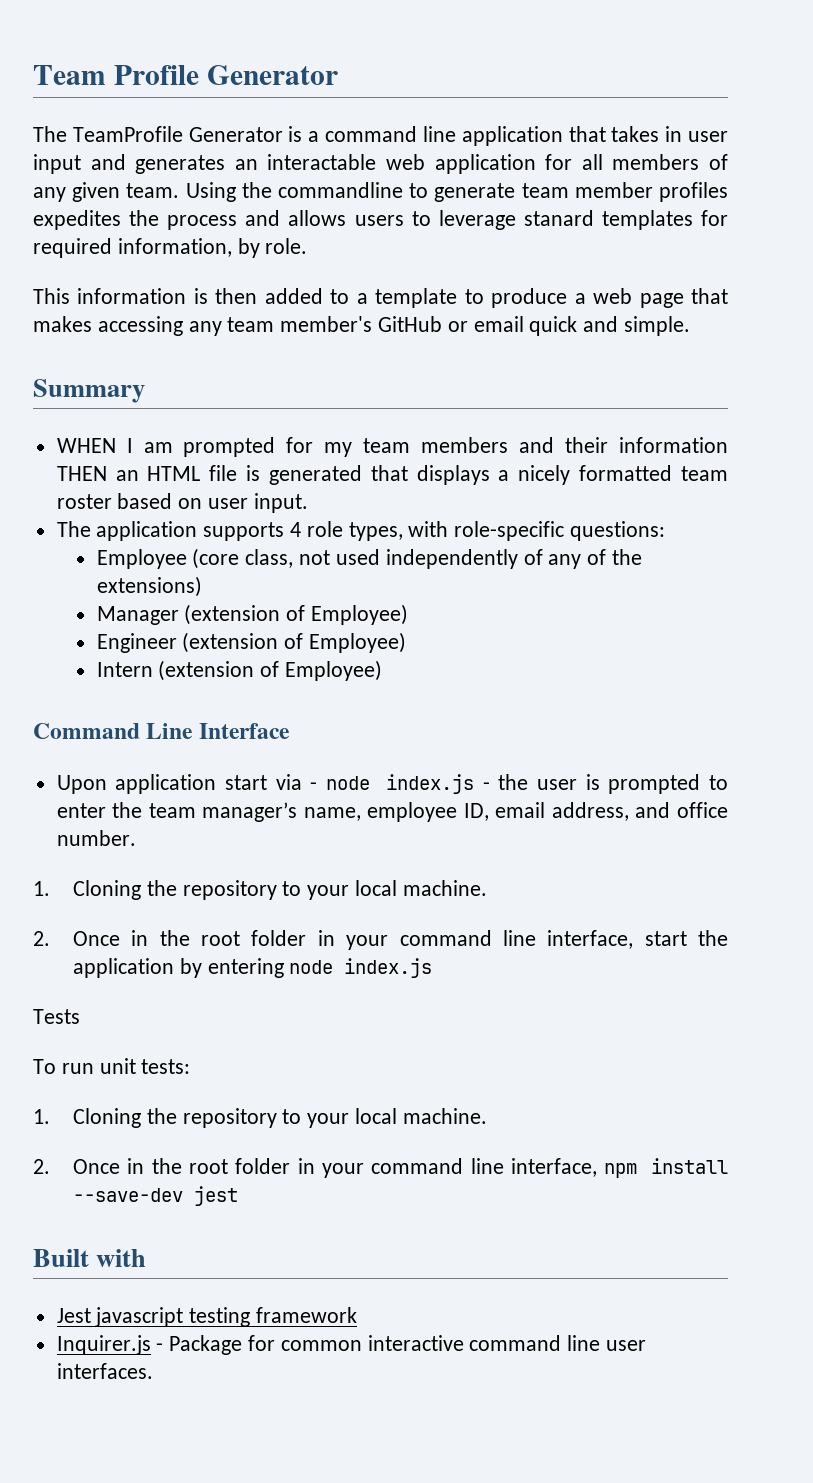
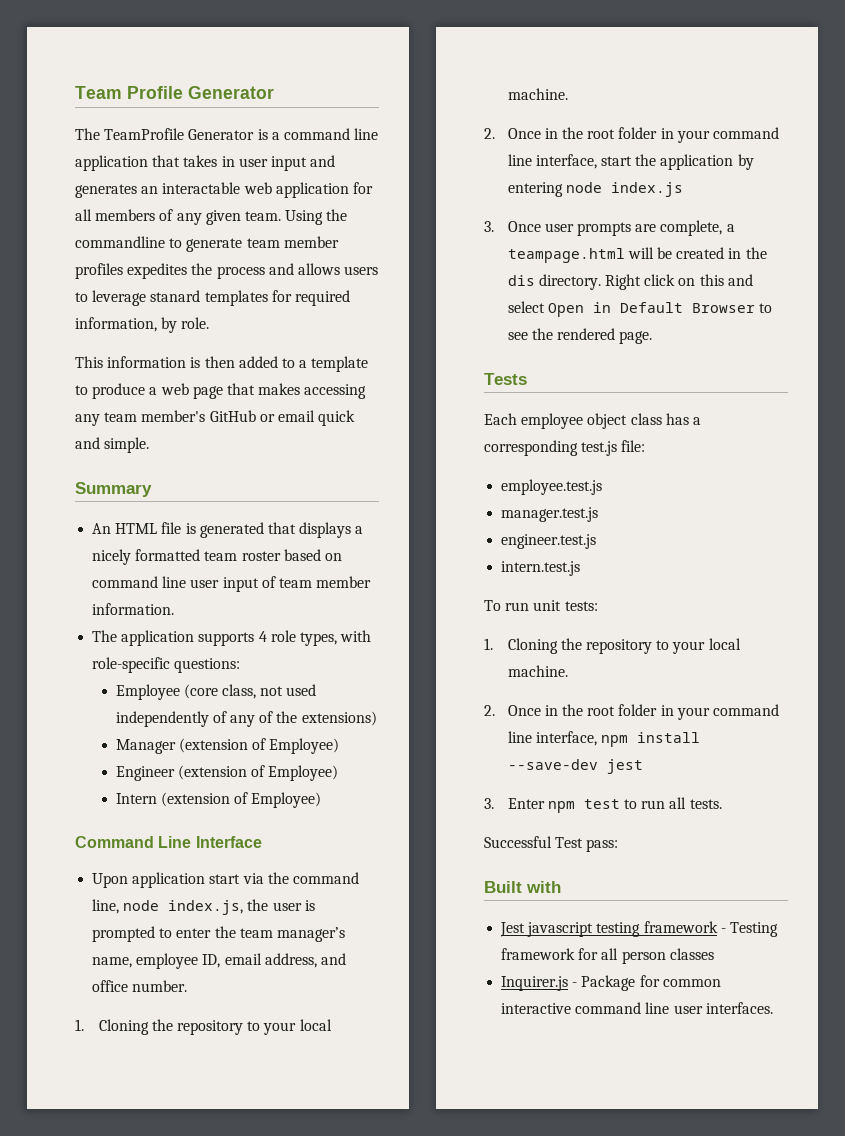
[56,437,728,457] [56,466,139,481] WHEN I am prompted for my team members and their information THEN an -> [92,523,112,534] An
[208,493,308,513] user input. -> [92,576,372,592] [92,603,175,615] command line user input of team member information.
[310,774,490,794] - node index.js - -> [267,872,359,884] [92,899,244,915] the command line, node index.js,
[33,1009,80,1024] Tests -> [484,220,735,236] [507,247,767,263] [507,274,753,290] [507,301,773,317] [507,328,653,344] [484,373,527,385] [484,413,701,429] [484,440,646,456] [501,479,603,495] [501,507,599,522] [501,534,597,549] [501,561,581,576] 3. Once user prompts are complete, a teampage.html will be created in the dis directory. Right click on this and select Open in Default Browser to see the rendered page. // Tests // Each employee object class has a corresponding test.js file: // employee.test.js // manager.test.js // engineer.test.js // intern.test.js
(239, 1196) none -> [484,797,722,813] [484,836,619,852] // 3. Enter npm test to run all tests. // Successful Test pass:
(358, 1315) none -> [720,922,778,937] [501,948,714,964] - Testing framework for all person classes

